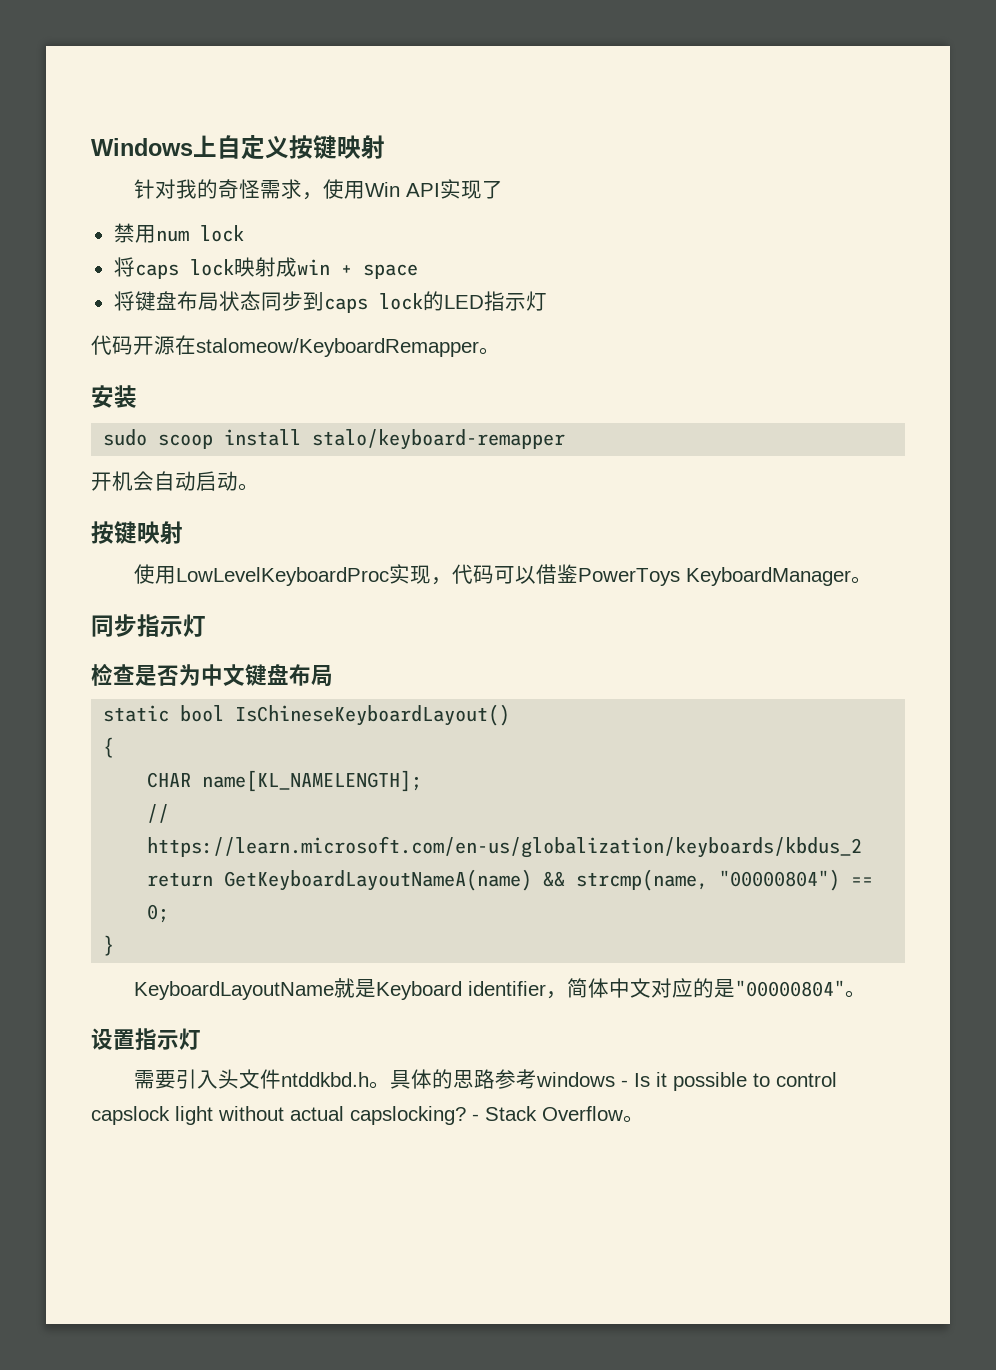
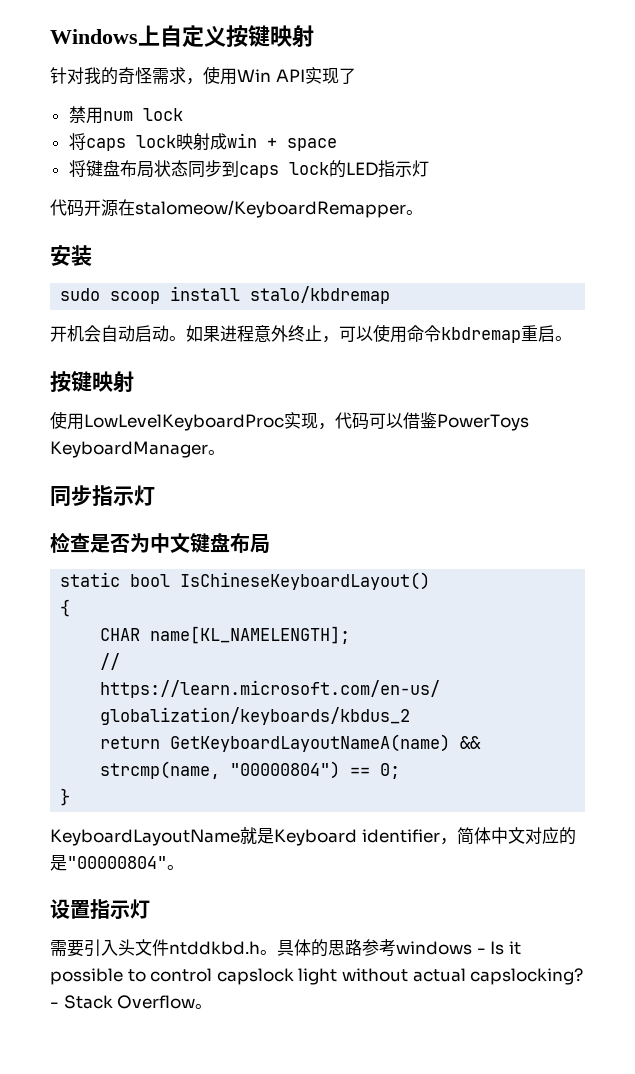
[312,429,566,450] stalo/keyboard-remapper -> [250,286,391,304] stalo/kbdremap
(259, 487) none -> [186,324,572,343] 如果进程意外终止，可以使用命令kbdremap重启。

